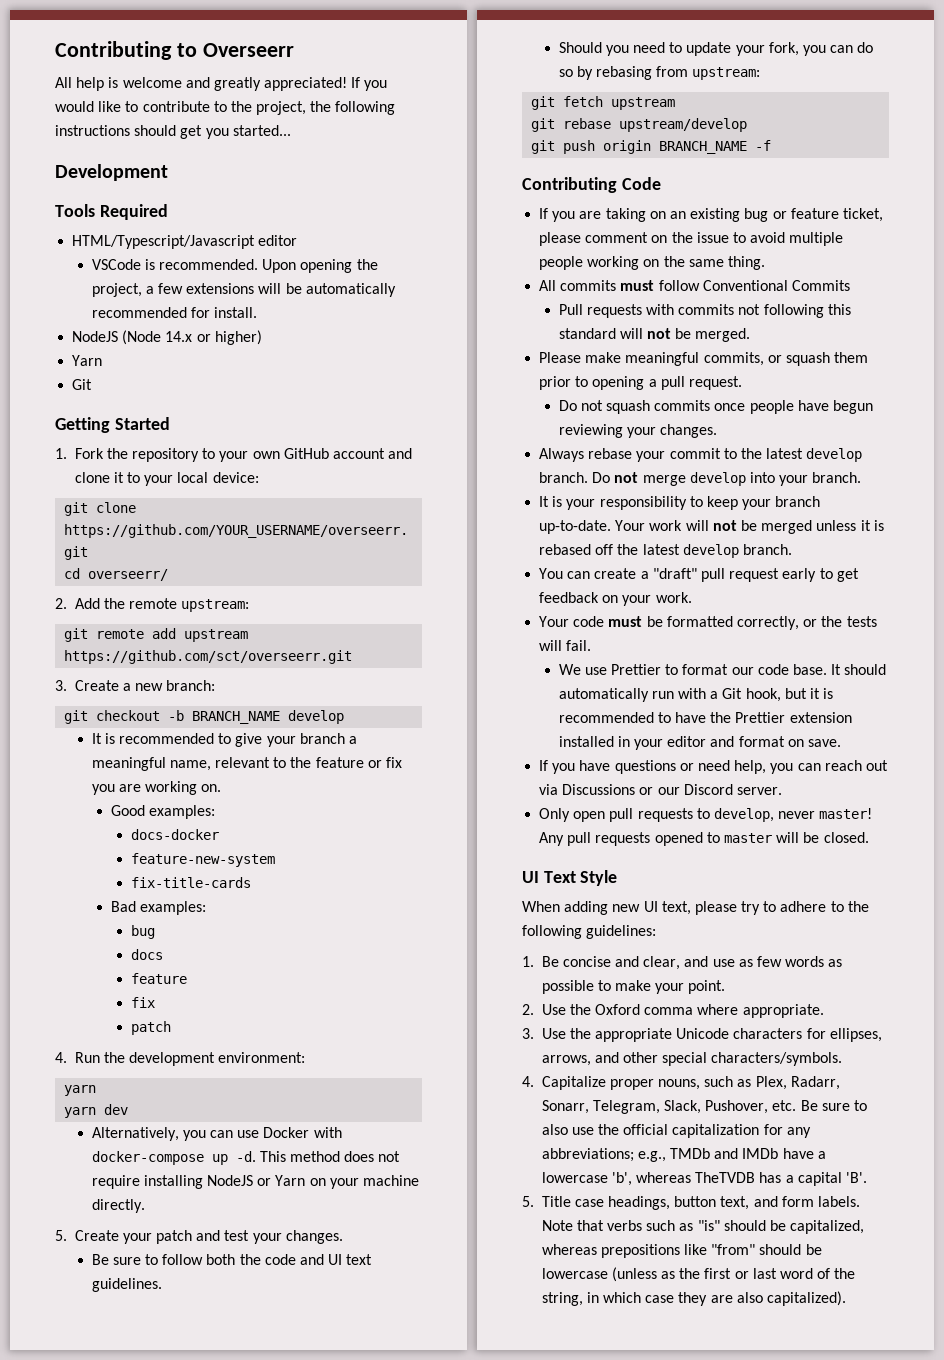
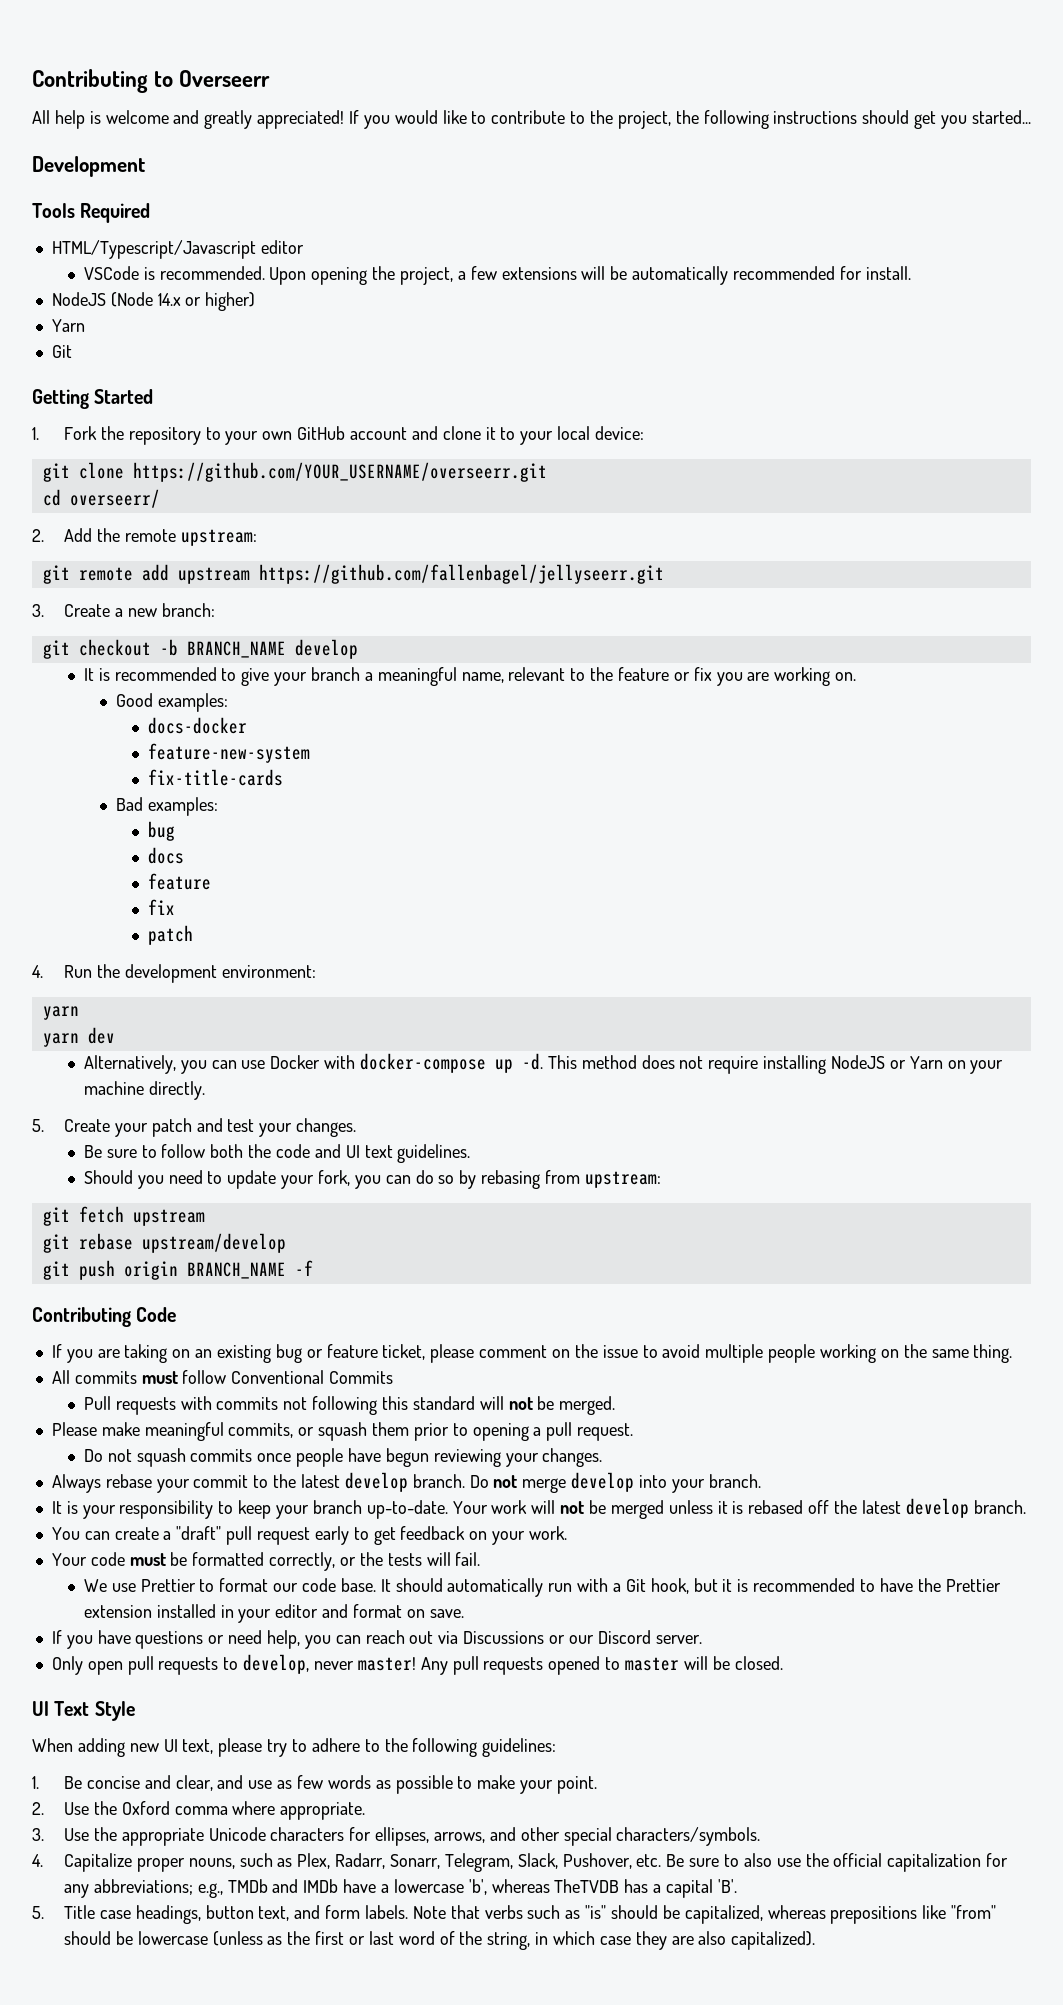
[64,650,353,664] https://github.com/sct/overseerr.git -> [258,564,664,584] https://github.com/fallenbagel/jellyseerr.git

